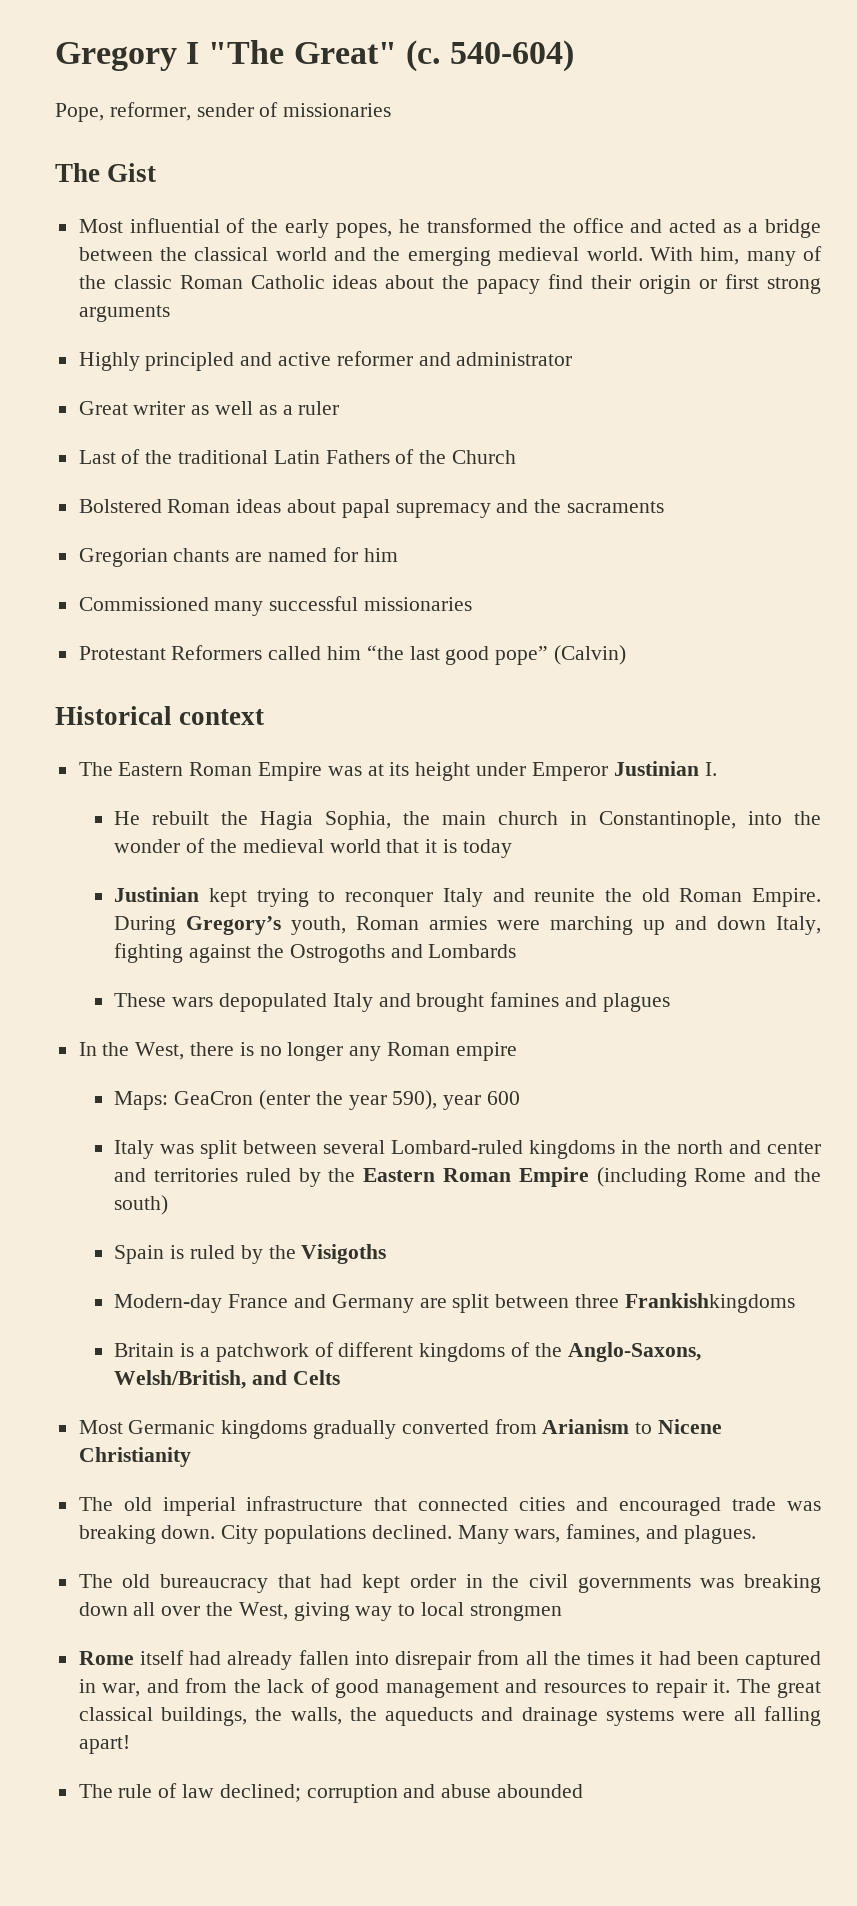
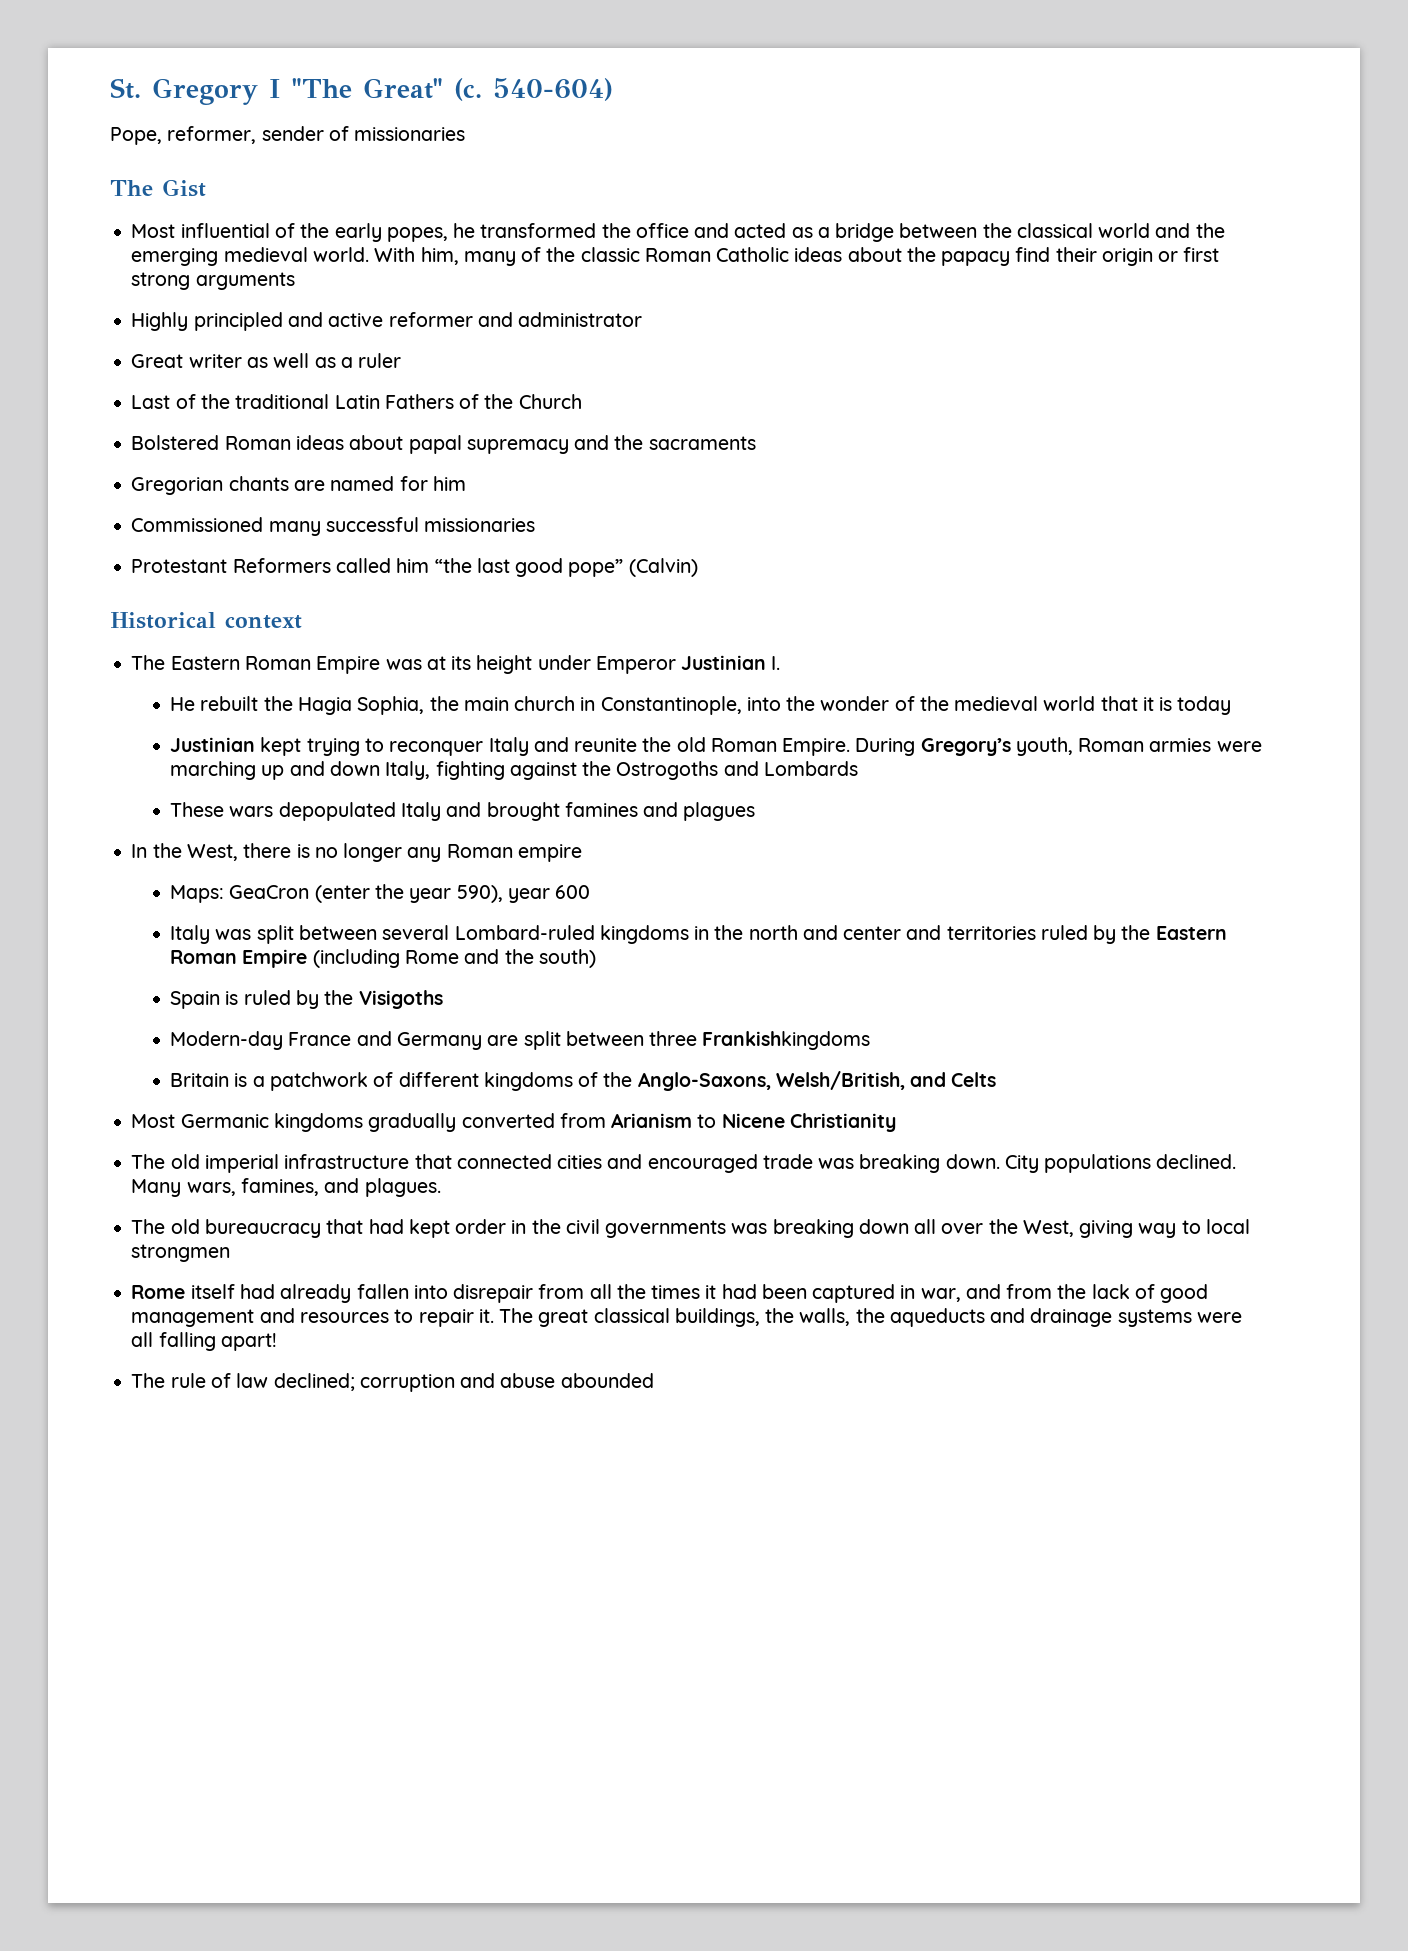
(55, 56) none -> [110,78,141,99] St.

